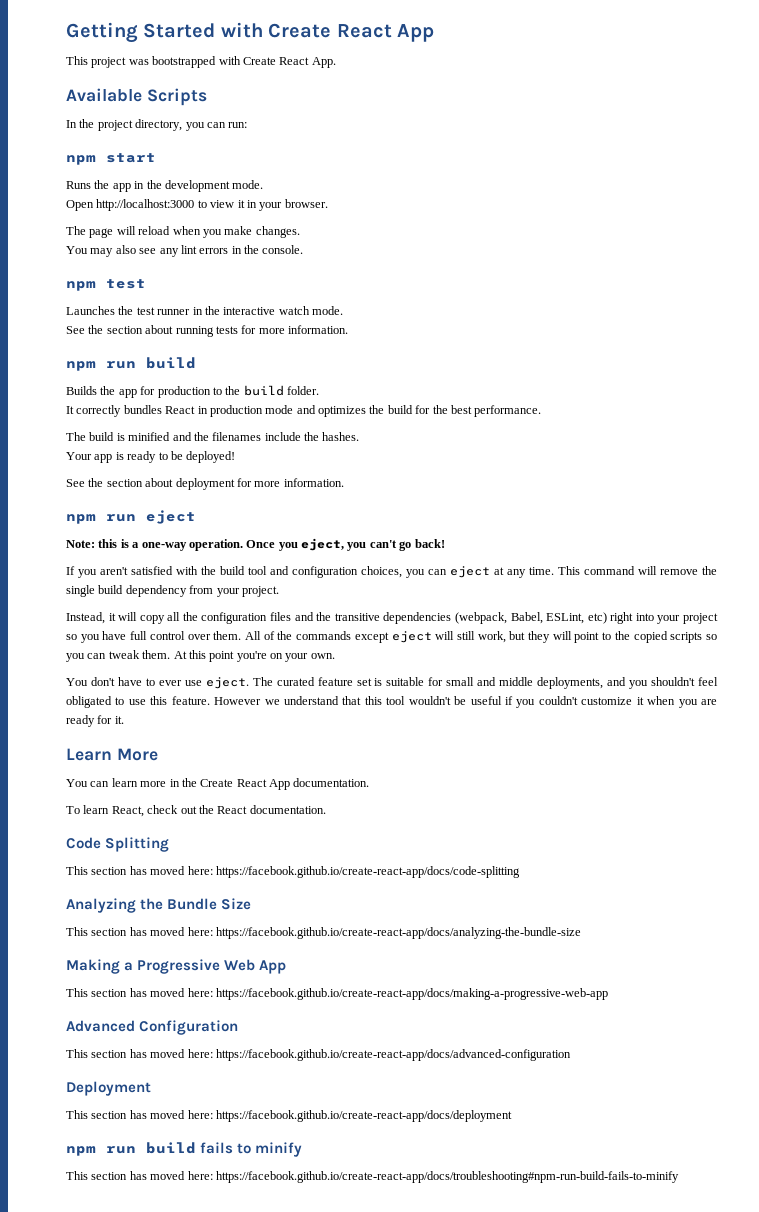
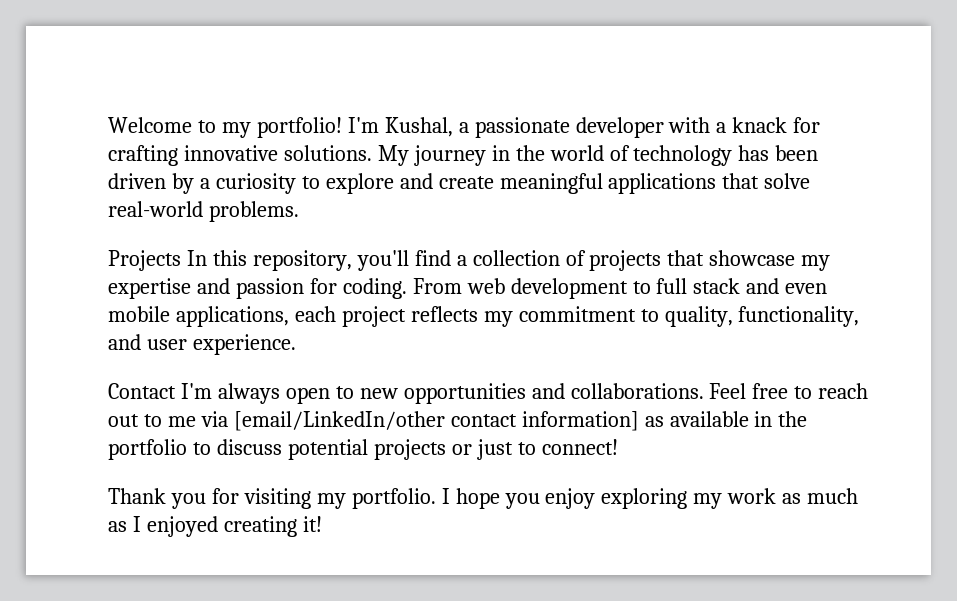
[66,22,434,43] [66,56,336,68] [66,88,207,106] [66,119,248,131] [66,153,156,165] [66,180,264,192] [66,199,328,211] [66,226,300,238] [66,245,304,257] [66,279,146,291] [66,306,343,315] [66,325,348,337] [66,357,196,371] [66,385,319,398] [66,405,542,417] [66,432,360,441] [66,451,236,463] [66,478,344,490] [66,510,196,524] [66,538,445,551] [66,566,717,578] [66,585,279,597] [66,612,718,624] [66,631,718,643] [66,650,335,662] [66,677,719,689] [66,696,718,708] [66,715,124,727] [66,748,158,761] [66,778,370,790] [66,805,326,817] [66,837,170,852] [66,866,520,878] [66,898,252,913] [66,927,581,939] [66,959,287,974] [66,988,608,1000] [66,1020,239,1035] [66,1049,571,1061] [66,1081,151,1096] [66,1110,512,1122] [66,1142,303,1157] [66,1171,679,1183] Getting Started with Create React App // This project was bootstrapped with Create React App. // Available Scripts // In the project directory, you can run: // npm start // Runs the app in the development mode. // Open http://localhost:3000 to view it in your browser. // The page will reload when you make changes. // You may also see any lint errors in the console. // npm test // Launches the test runner in the interactive watch mode. // See the section about running tests for more information. // npm run build // Builds the app for production to the build folder. // It correctly bundles React in production mode and optimizes the build for the best performance. // The build is minified and the filenames include the hashes. // Your app is ready to be deployed! // See the section about deployment for more information. // npm run eject // Note: this is a one-way operation. Once you eject, you can't go back! // If you aren't satisfied with the build tool and configuration choices, you can eject at any time. This command will remove the single build dependency from your project. // Instead, it will copy all the configuration files and the transitive dependencies (webpack, Babel, ESLint, etc) right into your project so you have full control over them. All of the commands except eject will still work, but they will point to the copied scripts so you can tweak them. At this point you're on your own. // You don't have to ever use eject. The curated feature set is suitable for small and middle deployments, and you shouldn't feel obligated to use this feature. However we understand that this tool wouldn't be useful if you couldn't customize it when you are ready for it. // Learn More // You can learn more in the Create React App documentation. // To learn React, check out the React documentation. // Code Splitting // This section has moved here: https://facebook.github.io/create-react-app/docs/code-splitting // Analyzing the Bundle Size // This section has moved here: https://facebook.github.io/create-react-app/docs/analyzing-the-bundle-size // Making a Progressive Web App // This section has moved here: https://facebook.github.io/create-react-app/docs/making-a-progressive-web-app // Advanced Configuration // This section has moved here: https://facebook.github.io/create-react-app/docs/advanced-configuration // Deployment // This section has moved here: https://facebook.github.io/create-react-app/docs/deployment // npm run build fails to minify // This section has moved here: https://facebook.github.io/create-react-app/docs/troubleshooting#npm-run-build-fails-to-minify -> [108,117,821,138] [108,145,819,166] [108,173,811,194] [108,201,299,222] [108,250,831,271] [108,278,828,299] [108,306,860,327] [108,334,296,355] [108,383,869,404] [108,411,808,431] [108,439,618,460] [108,488,859,509] [108,516,322,537] Welcome to my portfolio! I'm Kushal, a passionate developer with a knack for crafting innovative solutions. My journey in the world of technology has been driven by a curiosity to explore and create meaningful applications that solve real-world problems. // Projects In this repository, you'll find a collection of projects that showcase my expertise and passion for coding. From web development to full stack and even mobile applications, each project reflects my commitment to quality, functionality, and user experience. // Contact I'm always open to new opportunities and collaborations. Feel free to reach out to me via [email/LinkedIn/other contact information] as available in the portfolio to discuss potential projects or just to connect! // Thank you for visiting my portfolio. I hope you enjoy exploring my work as much as I enjoyed creating it!

